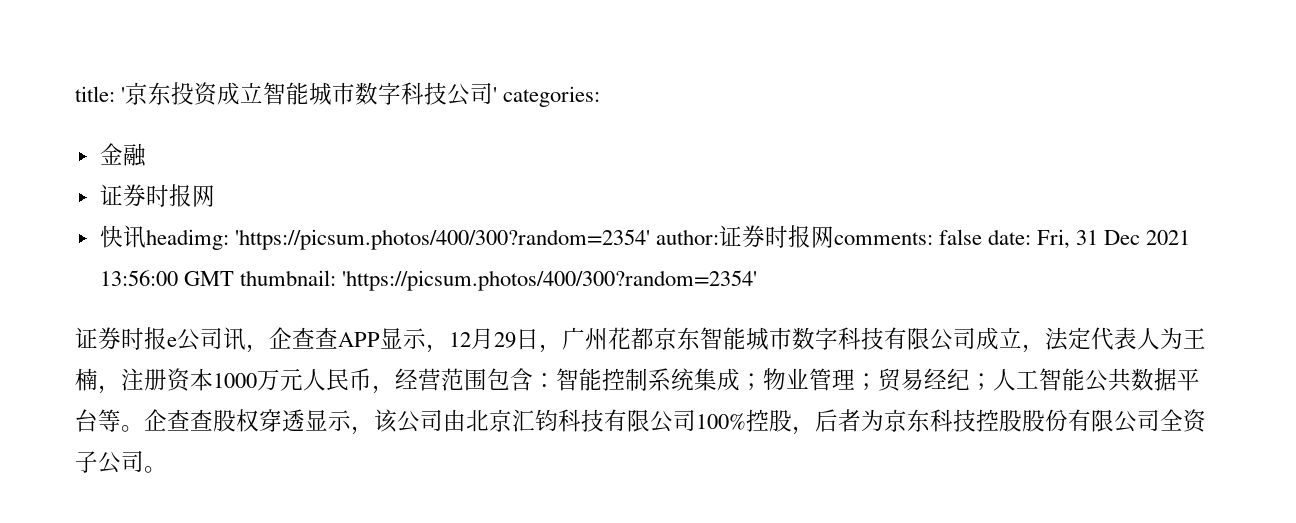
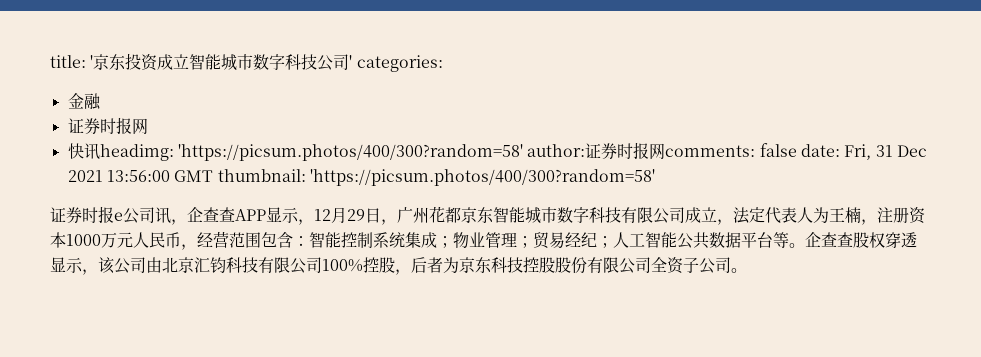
[234,229,650,250] 'https://picsum.photos/400/300?random=2354' -> [177,144,523,161] 'https://picsum.photos/400/300?random=58'
[341,270,757,291] 'https://picsum.photos/400/300?random=2354' -> [309,169,655,186] 'https://picsum.photos/400/300?random=58'

